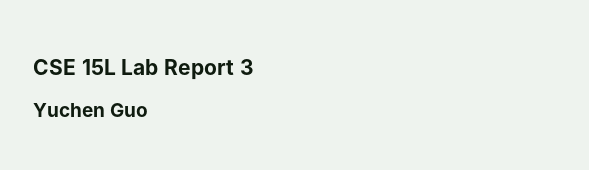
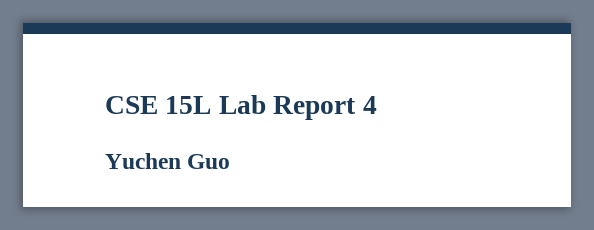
[239,59,254,75] 3 -> [362,96,377,114] 4

